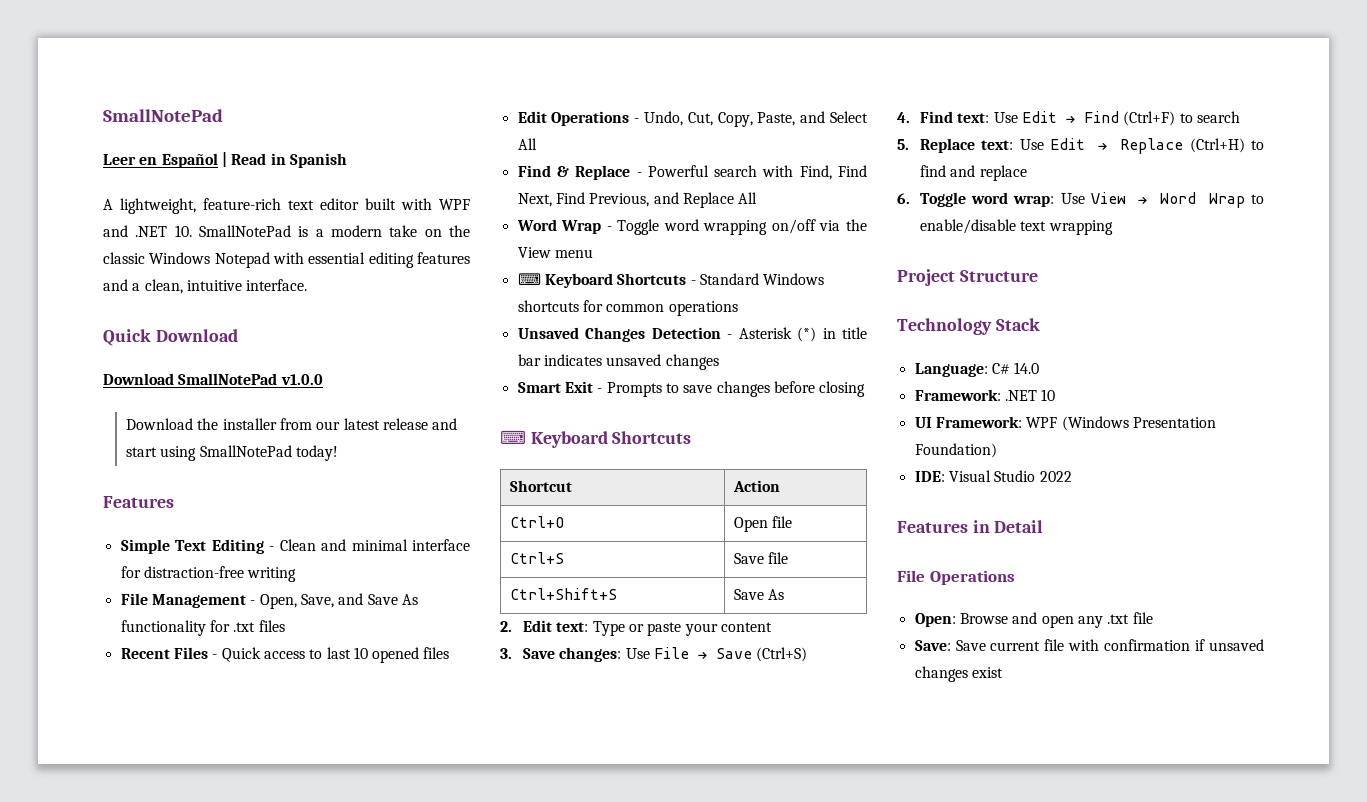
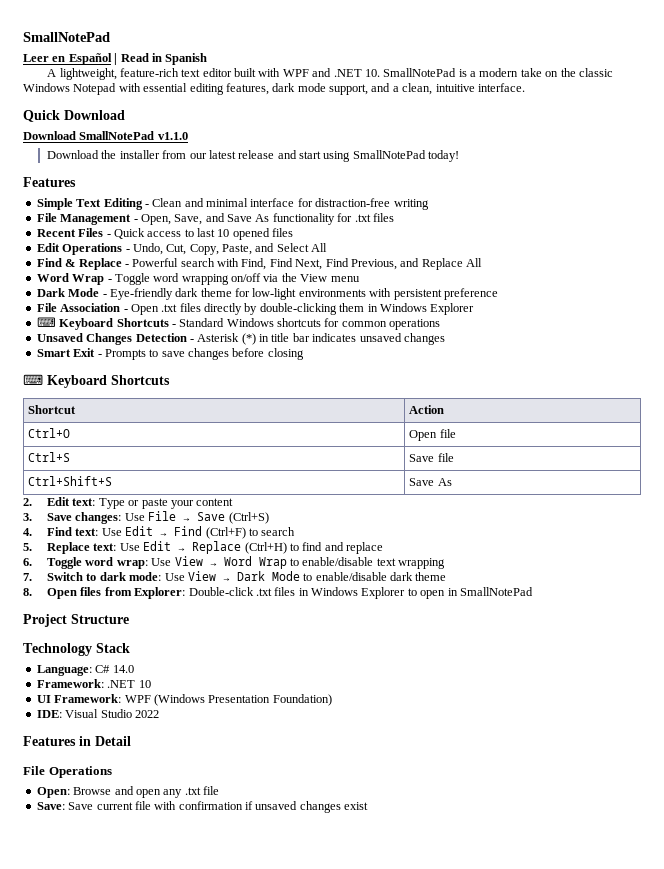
[417,252,470,264] features -> [225,83,368,95] features, dark mode support,
[280,374,323,385] v1.0.0 -> [157,132,188,140] v1.1.0
(593, 253) none -> [36,288,498,300] [36,303,475,315] // Dark Mode - Eye-friendly dark theme for low-light environments with persistent preference // File Association - Open .txt files directly by double-clicking them in Windows Explorer
(1113, 227) none -> [23,571,447,581] [23,587,533,599] // 7. Switch to dark mode: Use View → Dark Mode to enable/disable dark theme // 8. Open files from Explorer: Double-click .txt files in Windows Explorer to open in SmallNotePad

